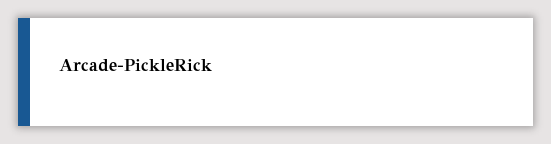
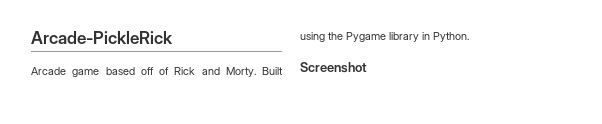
(212, 65) none -> [31,67,283,77] [300,32,469,42] [300,62,367,73] // Arcade game based off of Rick and Morty. Built using the Pygame library in Python. // Screenshot

